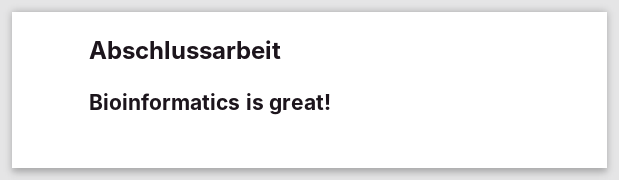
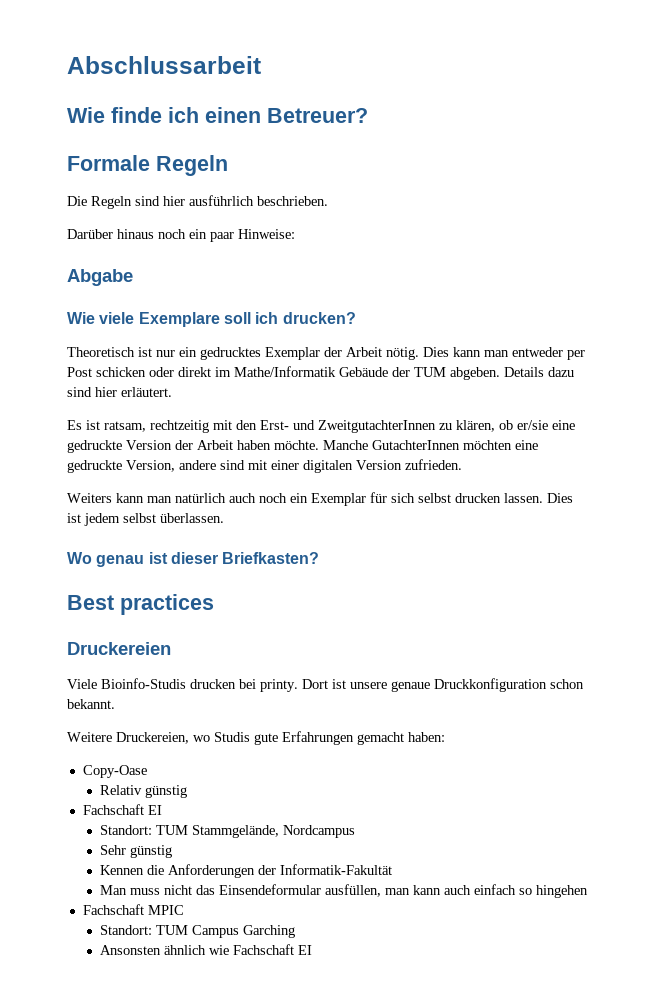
[89,93,332,115] Bioinformatics is great! -> [67,107,368,123] [67,155,228,176] [67,195,328,209] [67,229,295,242] [67,269,133,286] [67,312,356,327] [67,347,585,360] [67,366,574,380] [67,387,172,397] [67,420,575,433] [67,440,538,453] [67,459,462,473] [67,492,573,506] [67,513,224,526] [67,552,320,567] [67,594,214,615] [67,642,171,655] [67,678,584,692] [67,699,115,709] [67,731,445,745] [82,765,147,778] [100,785,188,798] [82,804,162,815] [100,825,356,838] [100,845,173,858] [100,864,393,878] [100,884,589,898] [82,904,184,915] [100,925,296,938] [100,944,313,955] Wie finde ich einen Betreuer? // Formale Regeln // Die Regeln sind hier ausführlich beschrieben. // Darüber hinaus noch ein paar Hinweise: // Abgabe // Wie viele Exemplare soll ich drucken? // Theoretisch ist nur ein gedrucktes Exemplar der Arbeit nötig. Dies kann man entweder per Post schicken oder direkt im Mathe/Informatik Gebäude der TUM abgeben. Details dazu sind hier erläutert. // Es ist ratsam, rechtzeitig mit den Erst- und ZweitgutachterInnen zu klären, ob er/sie eine gedruckte Version der Arbeit haben möchte. Manche GutachterInnen möchten eine gedruckte Version, andere sind mit einer digitalen Version zufrieden. // Weiters kann man natürlich auch noch ein Exemplar für sich selbst drucken lassen. Dies ist jedem selbst überlassen. // Wo genau ist dieser Briefkasten? // Best practices // Druckereien // Viele Bioinfo-Studis drucken bei printy. Dort ist unsere genaue Druckkonfiguration schon bekannt. // Weitere Druckereien, wo Studis gute Erfahrungen gemacht haben: // Copy-Oase // Relativ günstig // Fachschaft EI // Standort: TUM Stammgelände, Nordcampus // Sehr günstig // Kennen die Anforderungen der Informatik-Fakultät // Man muss nicht das Einsendeformular ausfüllen, man kann auch einfach so hingehen // Fachschaft MPIC // Standort: TUM Campus Garching // Ansonsten ähnlich wie Fachschaft EI

